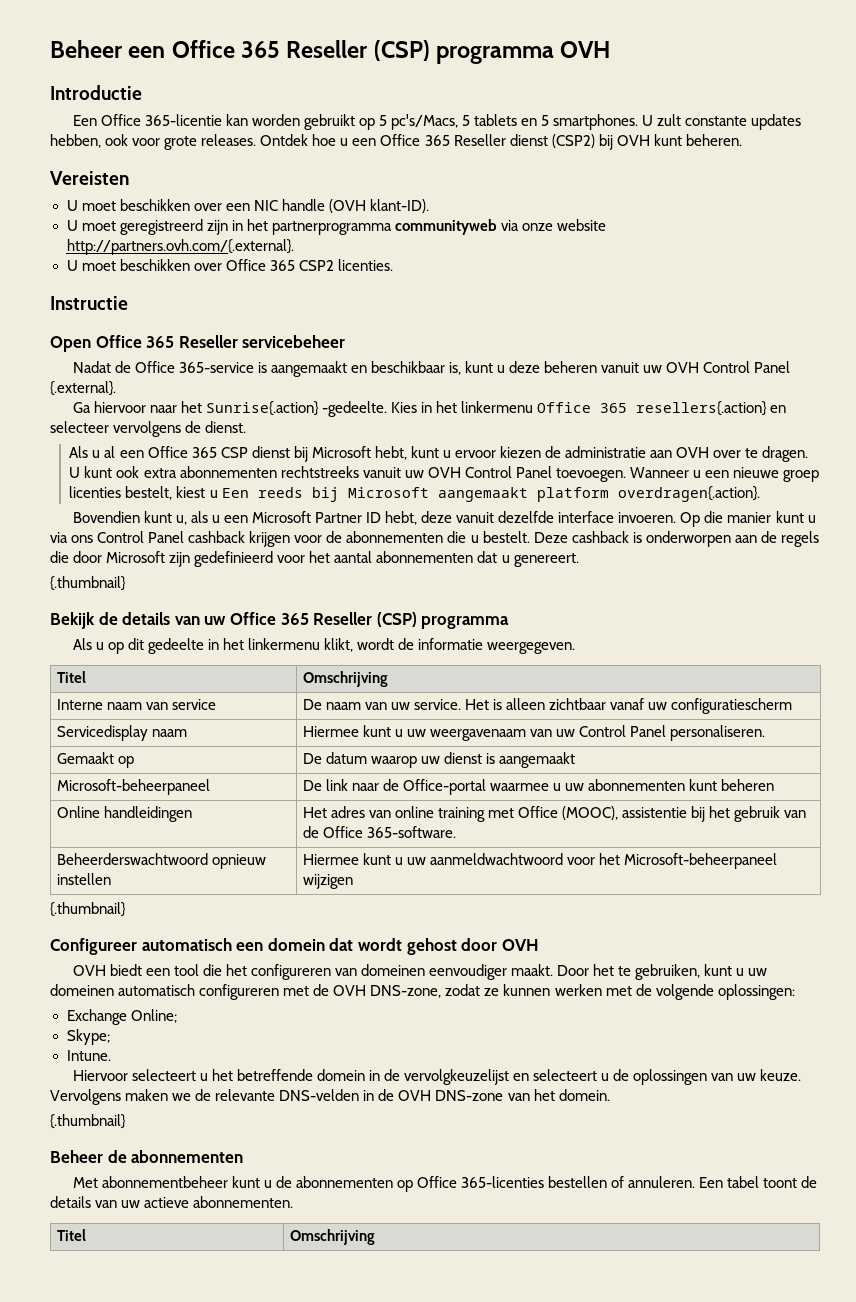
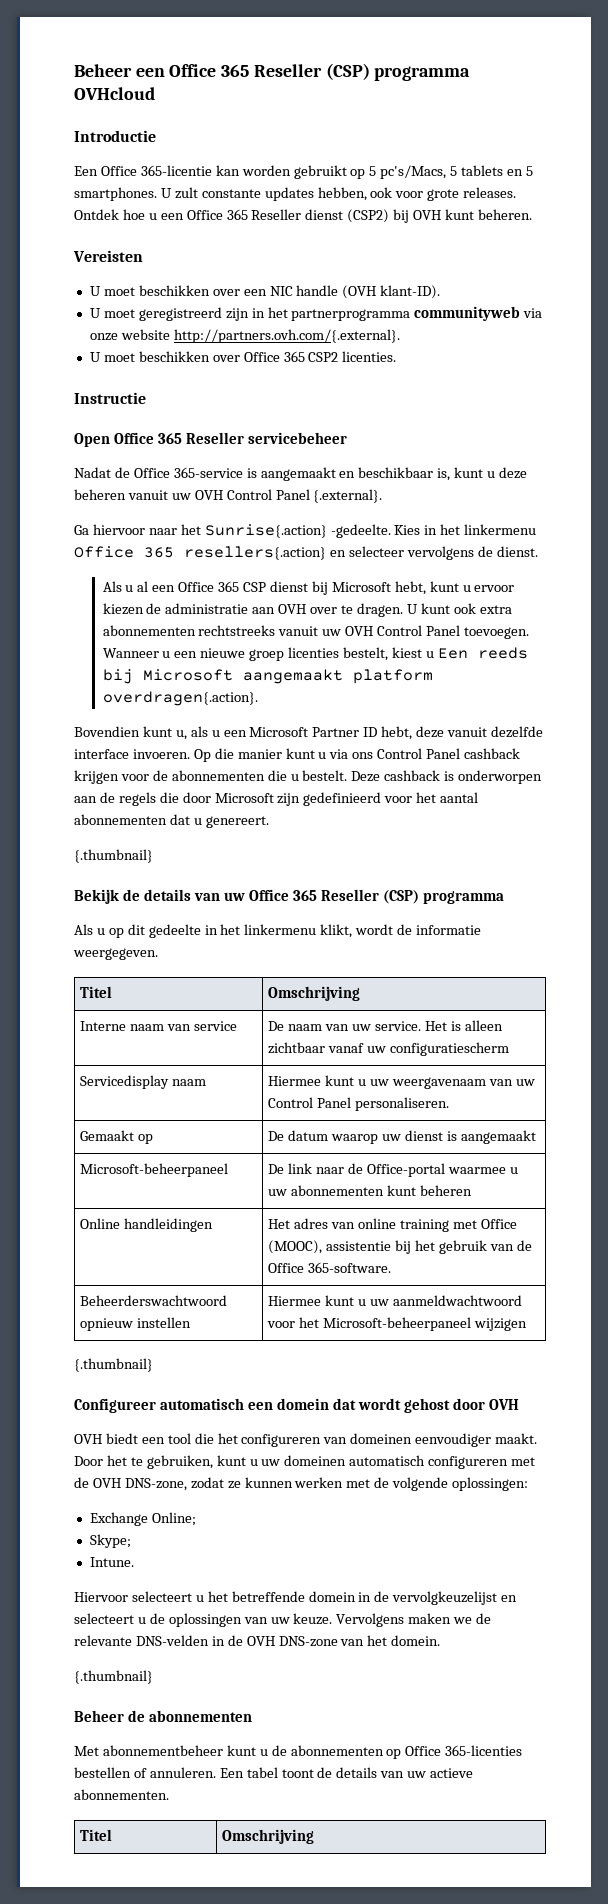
[560,41,611,58] OVH -> [74,87,155,100] OVHcloud

